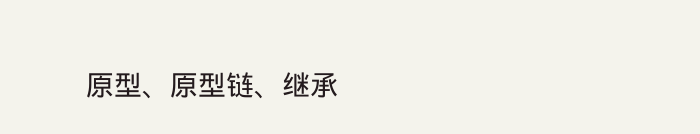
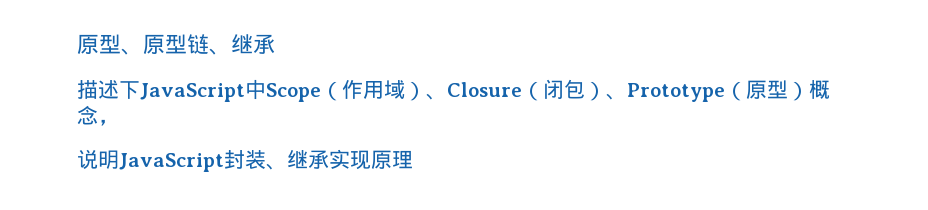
(338, 85) none -> [77,79,830,102] [77,105,119,126] [77,149,413,172] // 描述下JavaScript中Scope（作用域）、Closure（闭包）、Prototype（原型）概念， // 说明JavaScript封装、继承实现原理

